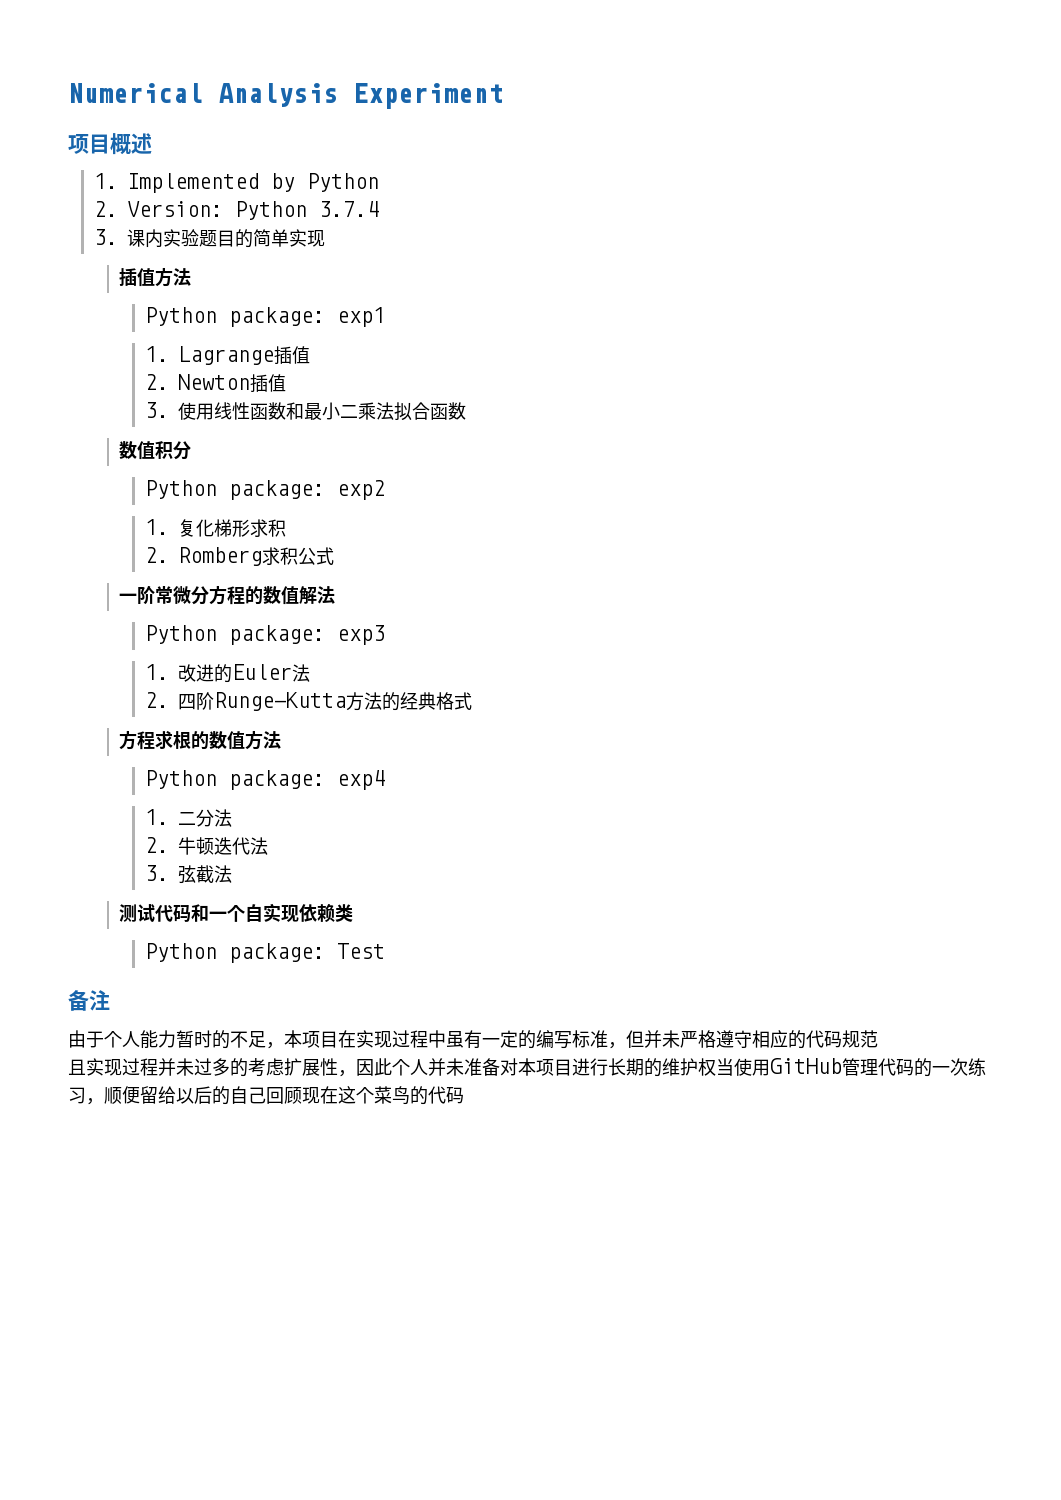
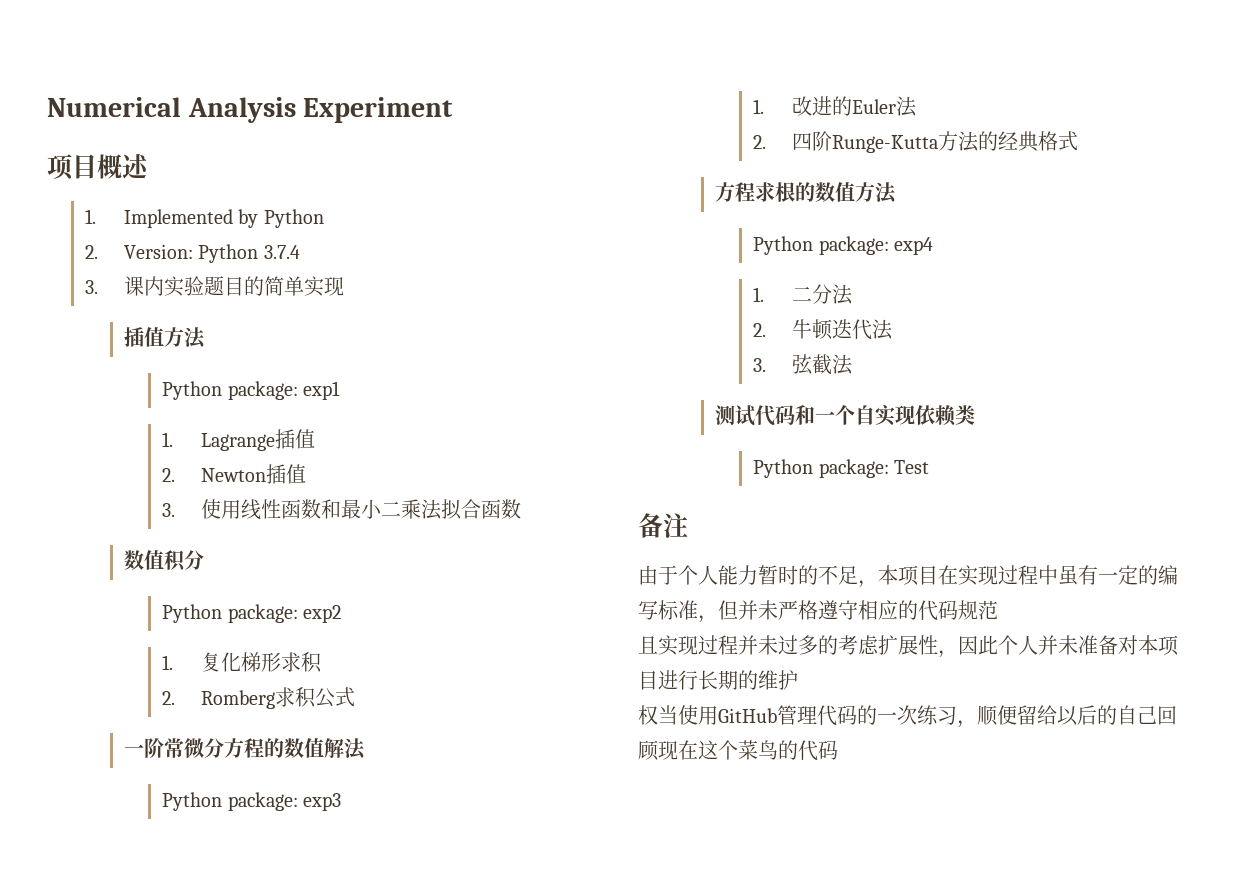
(698, 1067) none -> (798, 680) //

